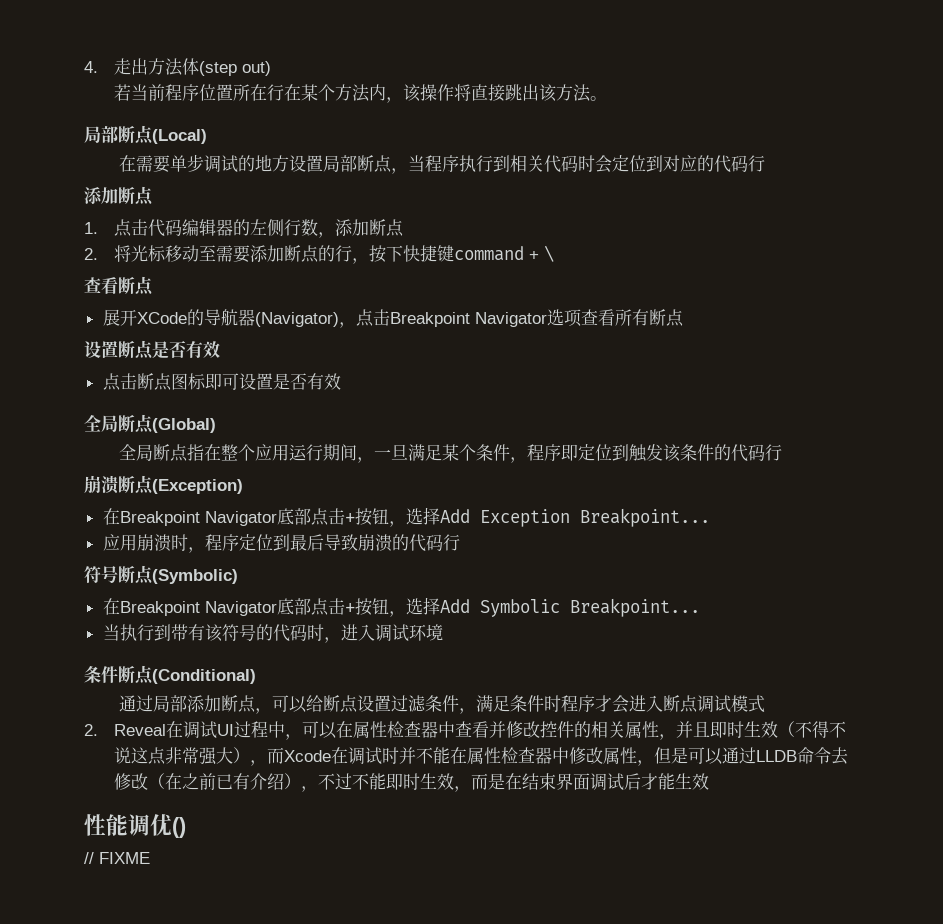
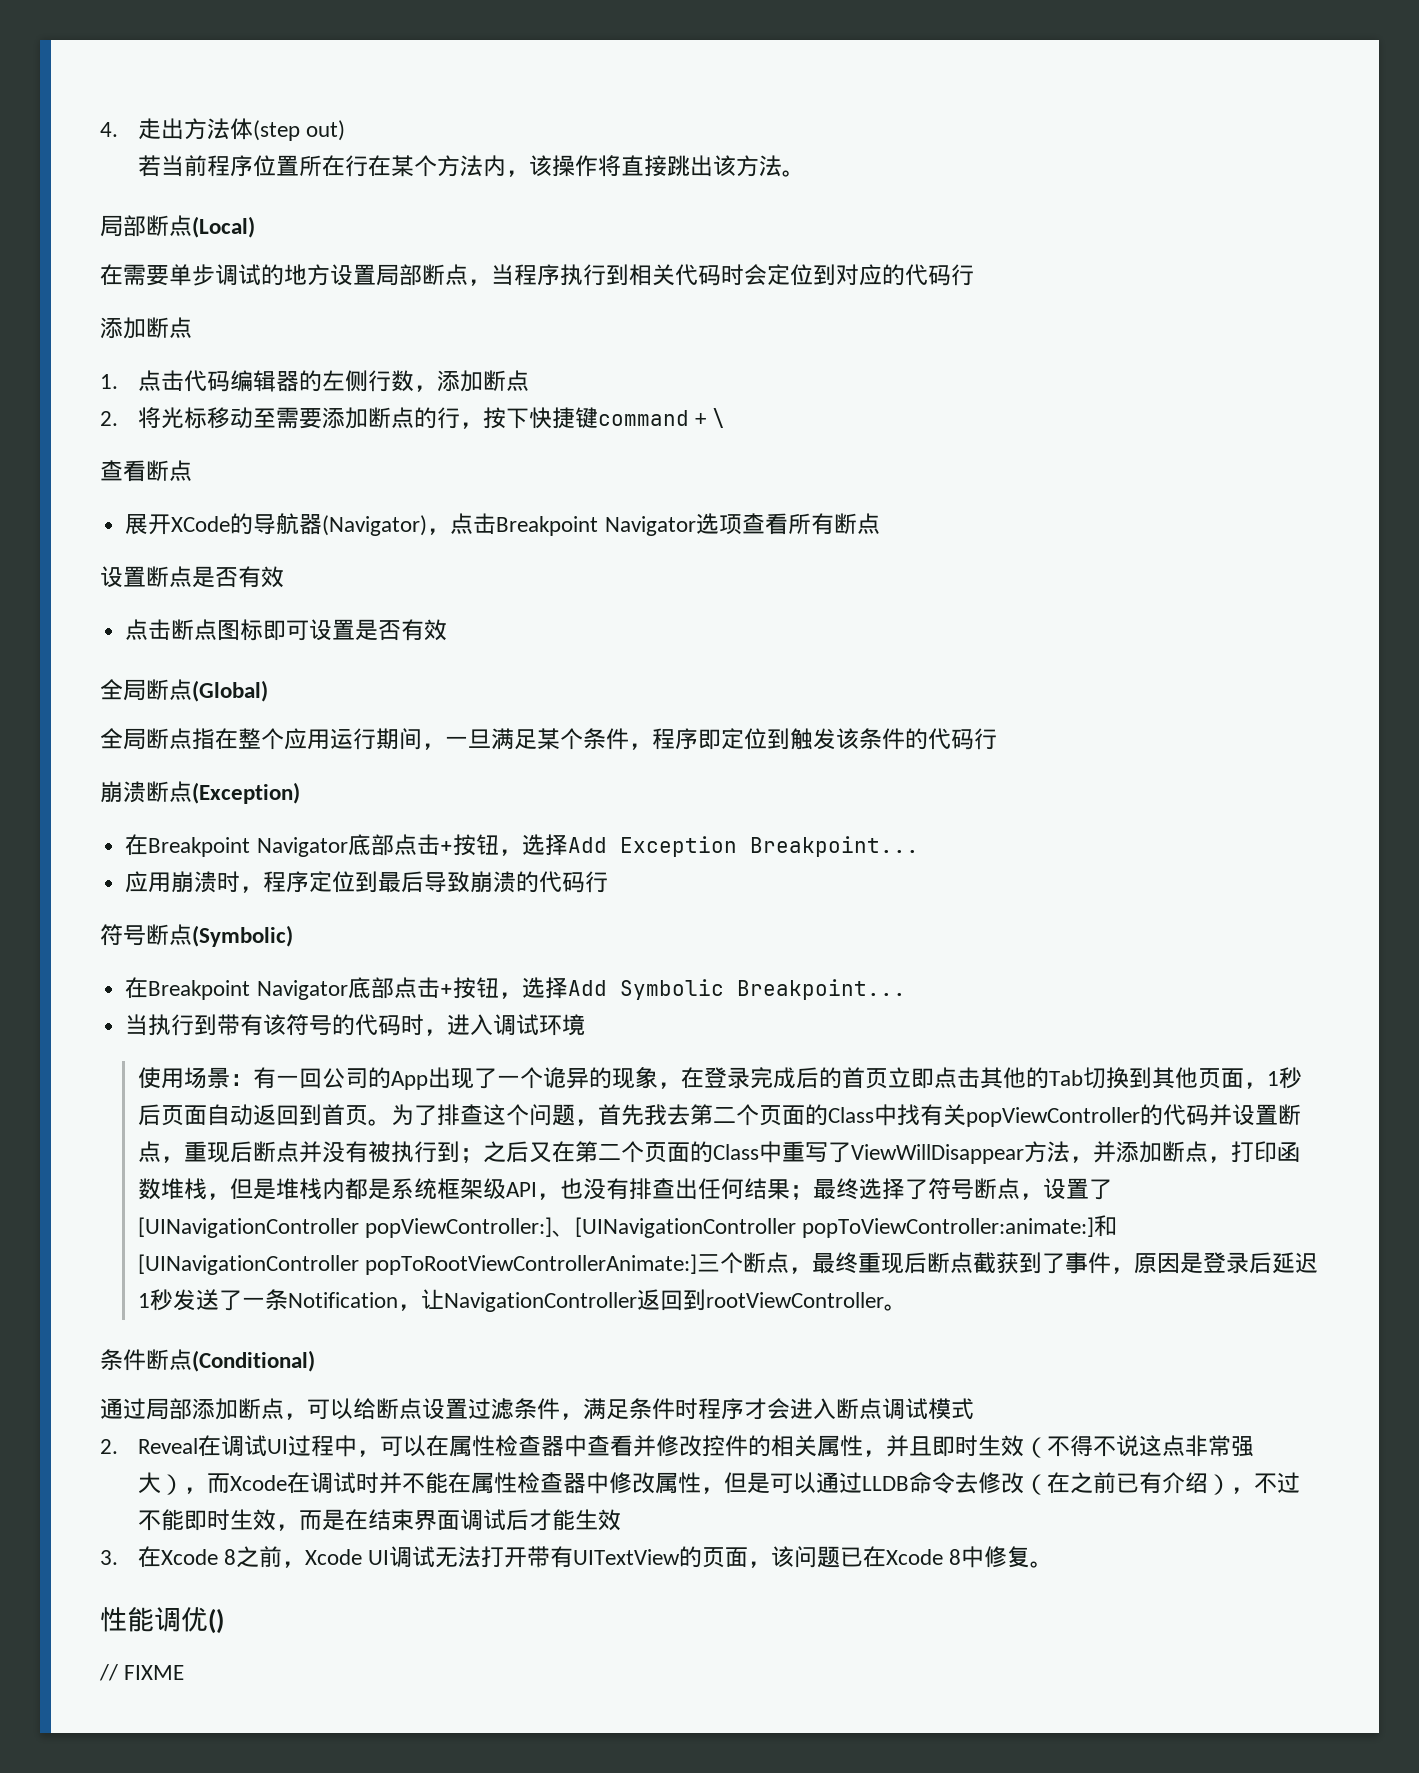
(443, 632) none -> [137,1066,1302,1090] [137,1104,1301,1127] [137,1141,1300,1164] [137,1178,1112,1200] [137,1215,1118,1238] [137,1252,1319,1275] [137,1289,907,1312] // 使用场景：有一回公司的App出现了一个诡异的现象，在登录完成后的首页立即点击其他的Tab切换到其他页面，1秒后页面自动返回到首页。为了排查这个问题，首先我去第二个页面的Class中找有关popViewController的代码并设置断点，重现后断点并没有被执行到；之后又在第二个页面的Class中重写了ViewWillDisappear方法，并添加断点，打印函数堆栈，但是堆栈内都是系统框架级API，也没有排查出任何结果；最终选择了符号断点，设置了[UINavigationController popViewController:]、[UINavigationController popToViewController:animate:]和[UINavigationController popToRootViewControllerAnimate:]三个断点，最终重现后断点截获到了事件，原因是登录后延迟1秒发送了一条Notification，让NavigationController返回到rootViewController。
(709, 781) none -> [100,1546,1054,1568] // 3.在Xcode 8之前，Xcode UI调试无法打开带有UITextView的页面，该问题已在Xcode 8中修复。

